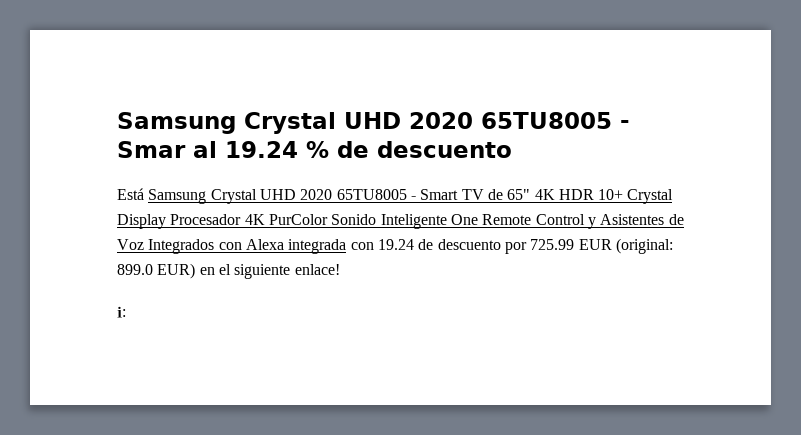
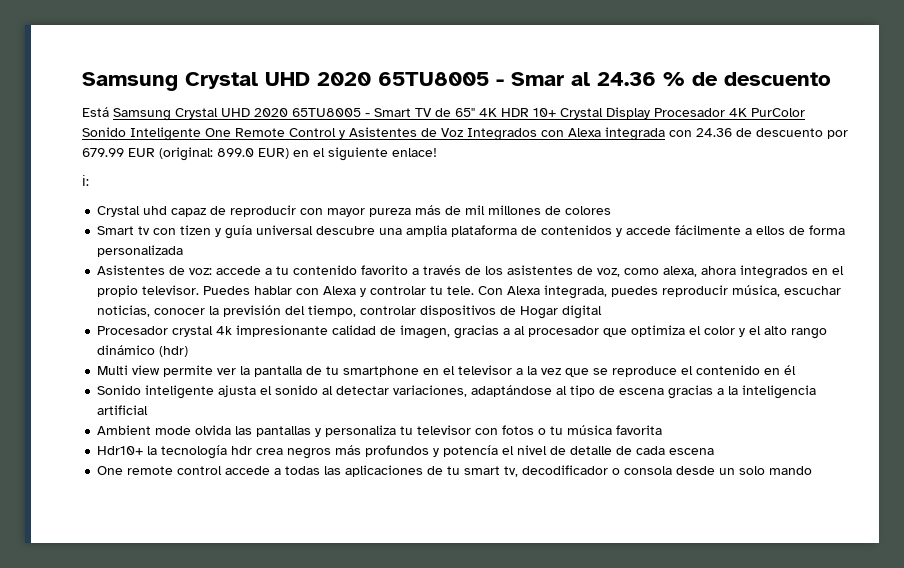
[225,141,298,158] 19.24 -> [597,72,656,86] 24.36
[377,239,414,250] 19.24 -> [696,128,732,137] 24.36
[530,239,575,250] 725.99 -> [82,148,124,157] 679.99
(126, 312) none -> [97,205,612,217] [97,225,846,239] [97,245,184,257] [97,265,845,279] [97,285,842,299] [97,305,603,319] [97,325,828,339] [97,345,189,357] [97,365,797,377] [97,385,817,399] [97,405,149,415] [97,425,663,437] [97,445,715,459] [97,465,813,477] // Crystal uhd capaz de reproducir con mayor pureza más de mil millones de colores // Smart tv con tizen y guía universal descubre una amplia plataforma de contenidos y accede fácilmente a ellos de forma personalizada // Asistentes de voz: accede a tu contenido favorito a través de los asistentes de voz, como alexa, ahora integrados en el propio televisor. Puedes hablar con Alexa y controlar tu tele. Con Alexa integrada, puedes reproducir música, escuchar noticias, conocer la previsión del tiempo, controlar dispositivos de Hogar digital // Procesador crystal 4k impresionante calidad de imagen, gracias a al procesador que optimiza el color y el alto rango dinámico (hdr) // Multi view permite ver la pantalla de tu smartphone en el televisor a la vez que se reproduce el contenido en él // Sonido inteligente ajusta el sonido al detectar variaciones, adaptándose al tipo de escena gracias a la inteligencia artificial // Ambient mode olvida las pantallas y personaliza tu televisor con fotos o tu música favorita // Hdr10+ la tecnología hdr crea negros más profundos y potencía el nivel de detalle de cada escena // One remote control accede a todas las aplicaciones de tu smart tv, decodificador o consola desde un solo mando

